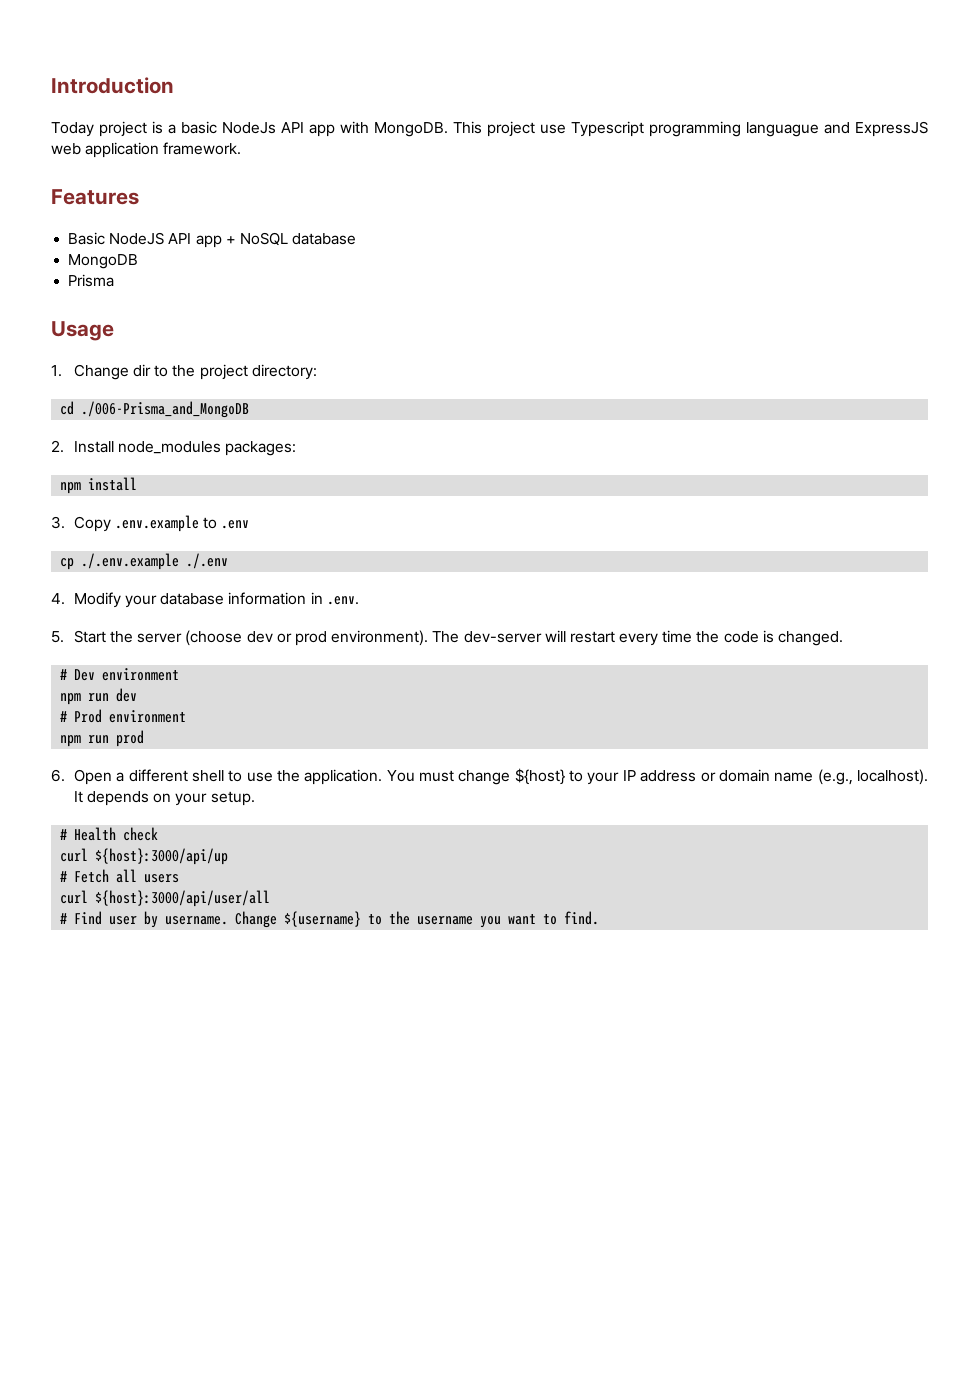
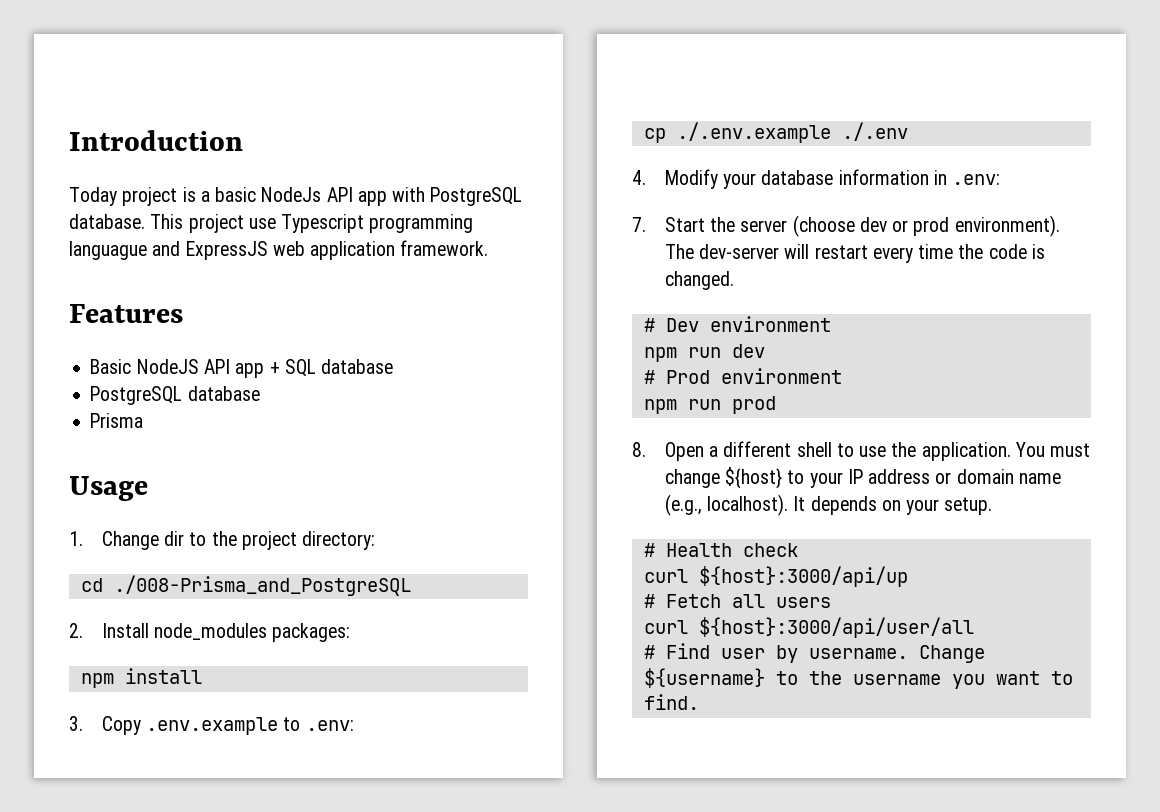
[374,122,448,137] MongoDB. -> [430,187,523,206] [69,214,145,229] PostgreSQL database.
[239,232,357,246] [68,254,139,269] NoSQL database // MongoDB -> [284,359,394,377] [90,386,260,405] SQL database // PostgreSQL database
[81,401,250,418] ./006-Prisma_and_MongoDB -> [113,575,411,596] ./008-Prisma_and_PostgreSQL
[221,520,250,529] .env -> [305,720,354,731] .env:
[326,596,359,605] [51,631,64,643] .env. // 5. -> [952,174,1001,185] [632,217,646,232] .env: // 7.
[51,769,65,782] 6. -> [632,442,646,457] 8.

